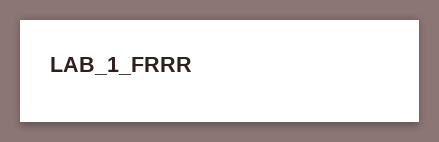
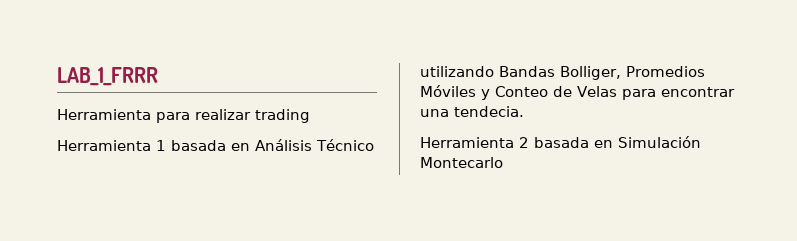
(192, 66) none -> [57,109,310,123] [57,139,374,151] [420,66,705,80] [420,85,735,100] [420,106,524,117] [420,136,701,148] [420,157,503,168] // Herramienta para realizar trading // Herramienta 1 basada en Análisis Técnico utilizando Bandas Bolliger, Promedios Móviles y Conteo de Velas para encontrar una tendecia. // Herramienta 2 basada en Simulación Montecarlo

